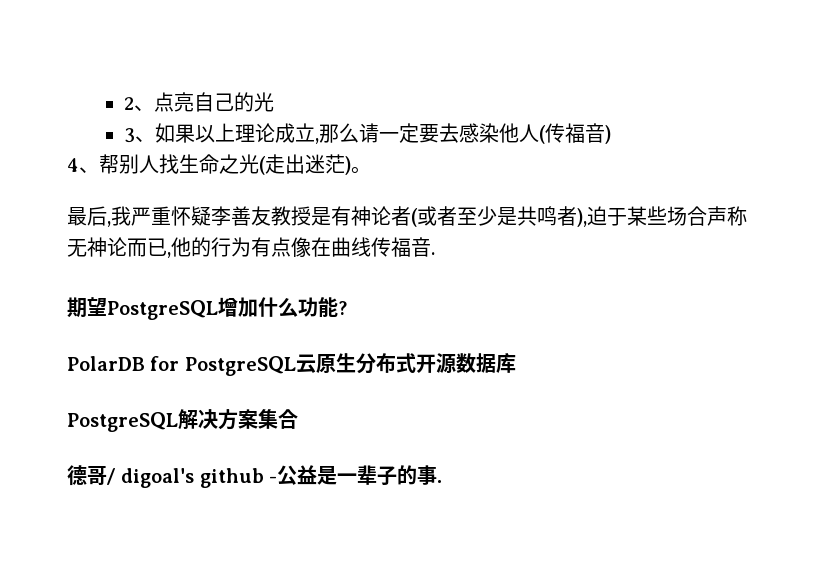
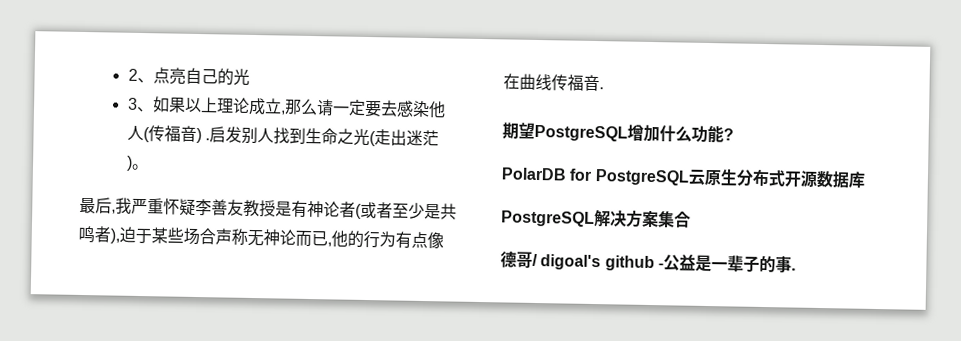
[67,154,179,174] // 4、帮别人找 -> [205,126,307,145] .启发别人找到

